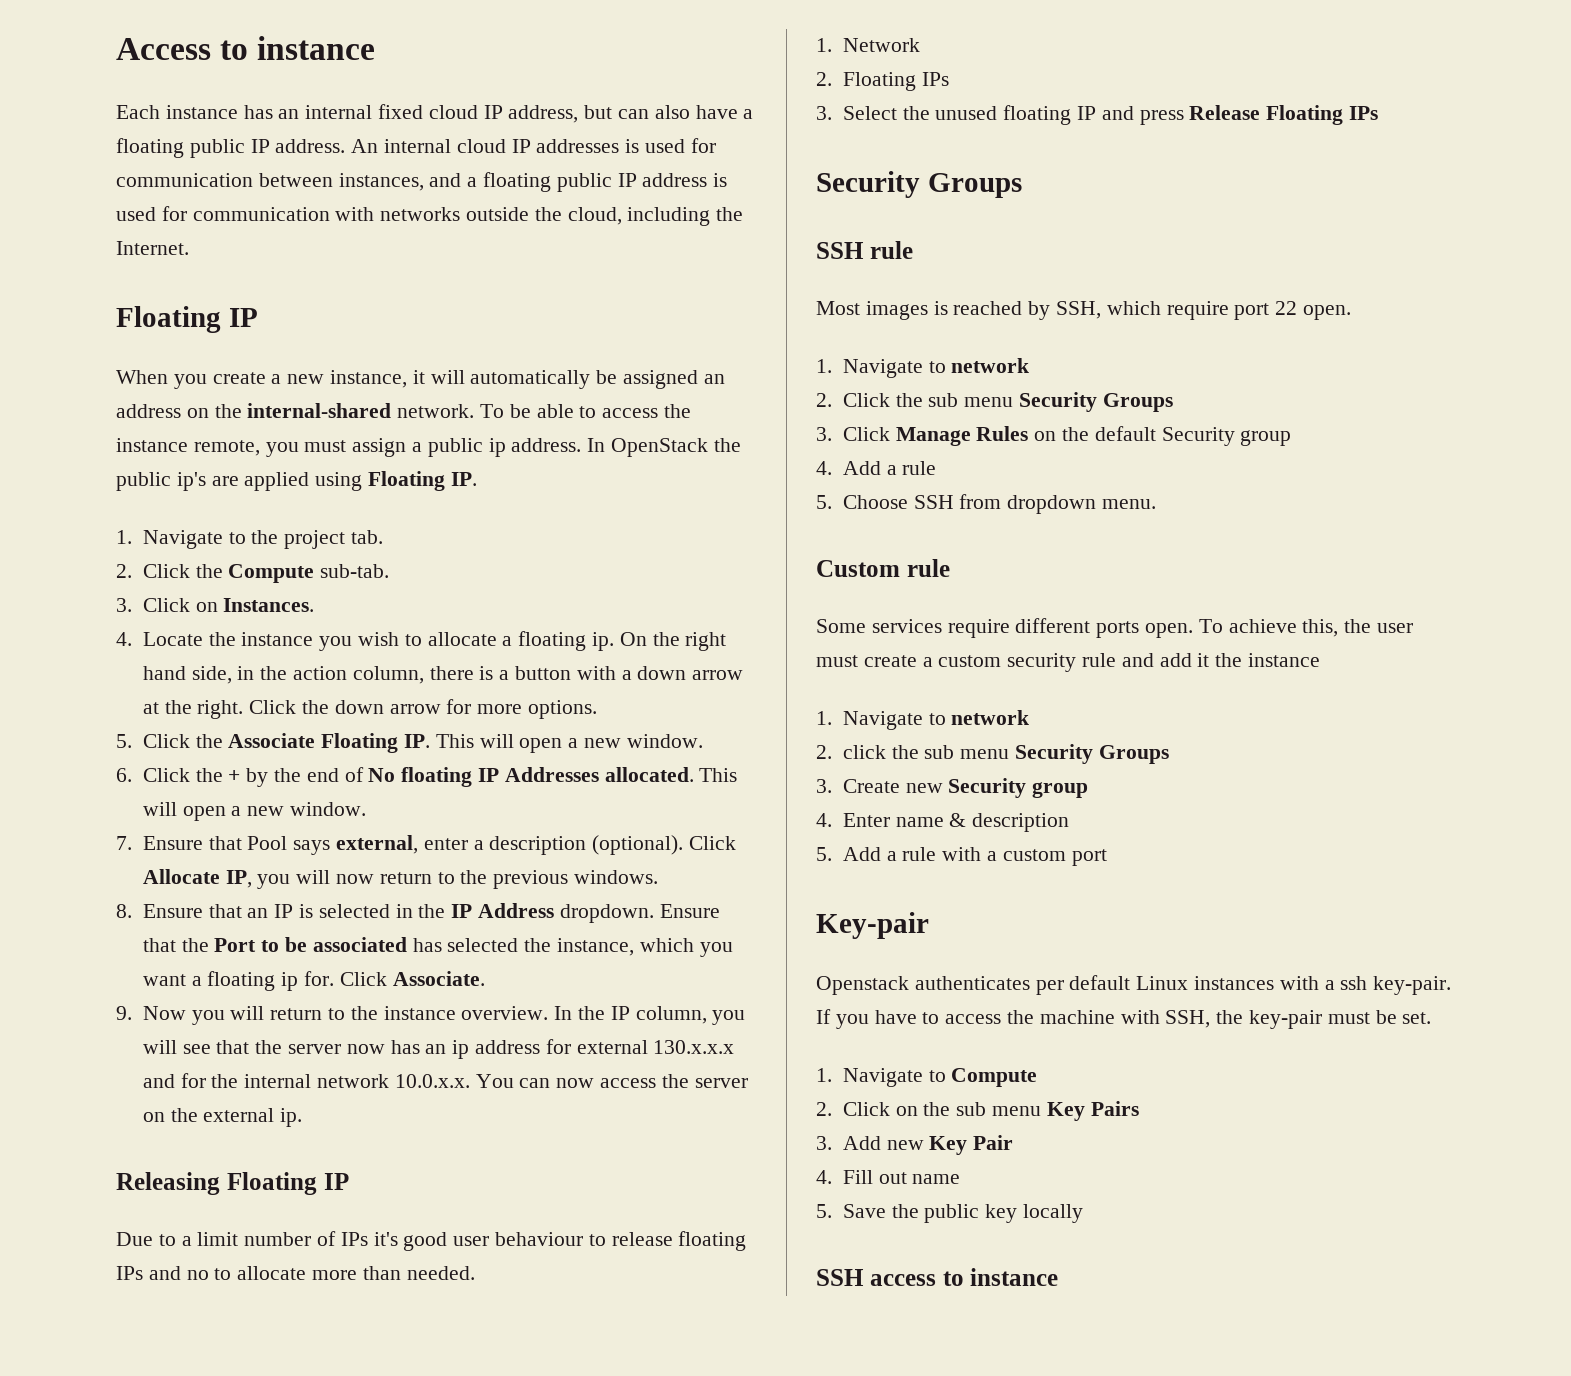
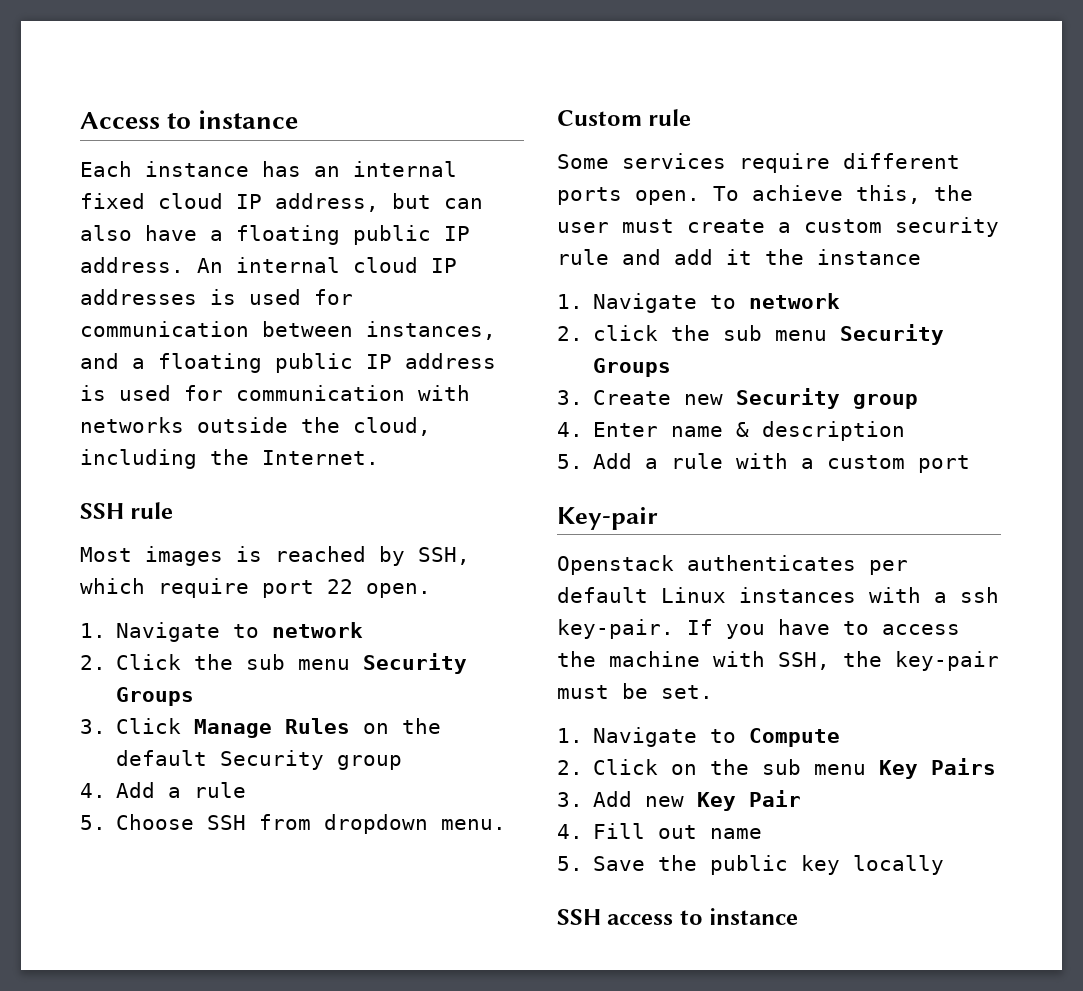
[116,306,258,333] [116,370,725,389] [116,403,692,418] [116,438,741,457] [116,471,477,491] [116,530,383,549] [116,564,390,583] [116,598,315,612] [116,631,727,651] [142,666,744,684] [142,699,597,719] [116,733,703,753] [116,767,738,787] [142,802,366,821] [116,835,736,855] [142,869,658,889] [116,903,720,923] [142,937,733,957] [142,971,485,991] [116,1006,746,1025] [142,1039,735,1059] [142,1073,748,1088] [142,1108,303,1127] [116,1172,349,1195] [116,1231,747,1251] [116,1266,475,1280] [816,38,920,52] [816,72,949,91] [816,105,1378,125] [816,171,1022,198] // Floating IP // When you create a new instance, it will automatically be assigned an address on the internal-shared network. To be able to access the instance remote, you must assign a public ip address. In OpenStack the public ip's are applied using Floating IP. // 1. Navigate to the project tab. // 2. Click the Compute sub-tab. // 3. Click on Instances. // 4. Locate the instance you wish to allocate a floating ip. On the right hand side, in the action column, there is a button with a down arrow at the right. Click the down arrow for more options. // 5. Click the Associate Floating IP. This will open a new window. // 6. Click the + by the end of No floating IP Addresses allocated. This will open a new window. // 7. Ensure that Pool says external, enter a description (optional). Click Allocate IP, you will now return to the previous windows. // 8. Ensure that an IP is selected in the IP Address dropdown. Ensure that the Port to be associated has selected the instance, which you want a floating ip for. Click Associate. // 9. Now you will return to the instance overview. In the IP column, you will see that the server now has an ip address for external 130.x.x.x and for the internal network 10.0.x.x. You can now access the server on the external ip. // Releasing Floating IP // Due to a limit number of IPs it's good user behaviour to release floating IPs and no to allocate more than needed. // 1. Network // 2. Floating IPs // 3. Select the unused floating IP and press Release Floating IPs // Security Groups -> (379, 457) none

